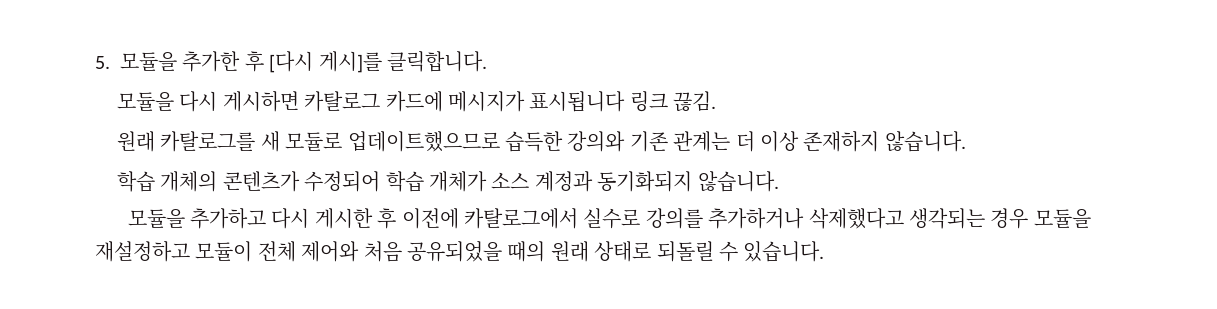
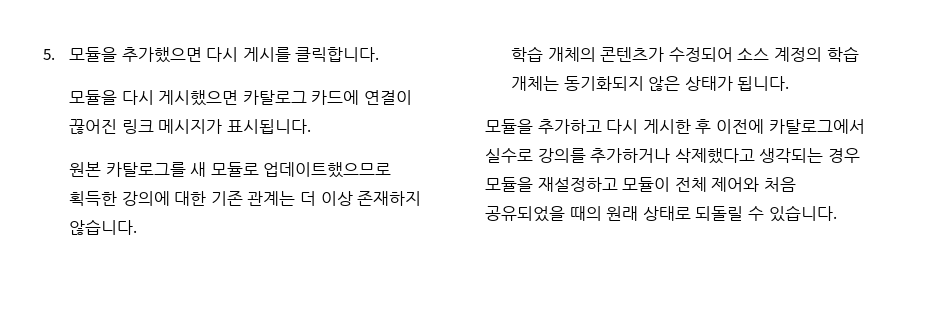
[182,51,382,73] 추가한 후 [다시 게시]를 -> [121,47,291,63] 추가했으면 다시 게시를
[222,91,299,112] 게시하면 -> [158,90,239,106] 게시했으면
[448,91,717,112] [117,131,156,152] 메시지가 표시됩니다 링크 끊김. // 원래 -> [364,90,413,105] [69,119,311,134] [69,162,102,177] 연결이 끊어진 링크 메시지가 표시됩니다. // 원본
[505,131,626,152] 습득한 강의와 -> [69,191,207,206] 획득한 강의에 대한
[385,171,779,192] 학습 개체가 소스 계정과 동기화되지 않습니다. -> [737,46,859,62] [511,76,790,91] 소스 계정의 학습 개체는 동기화되지 않은 상태가 됩니다.

